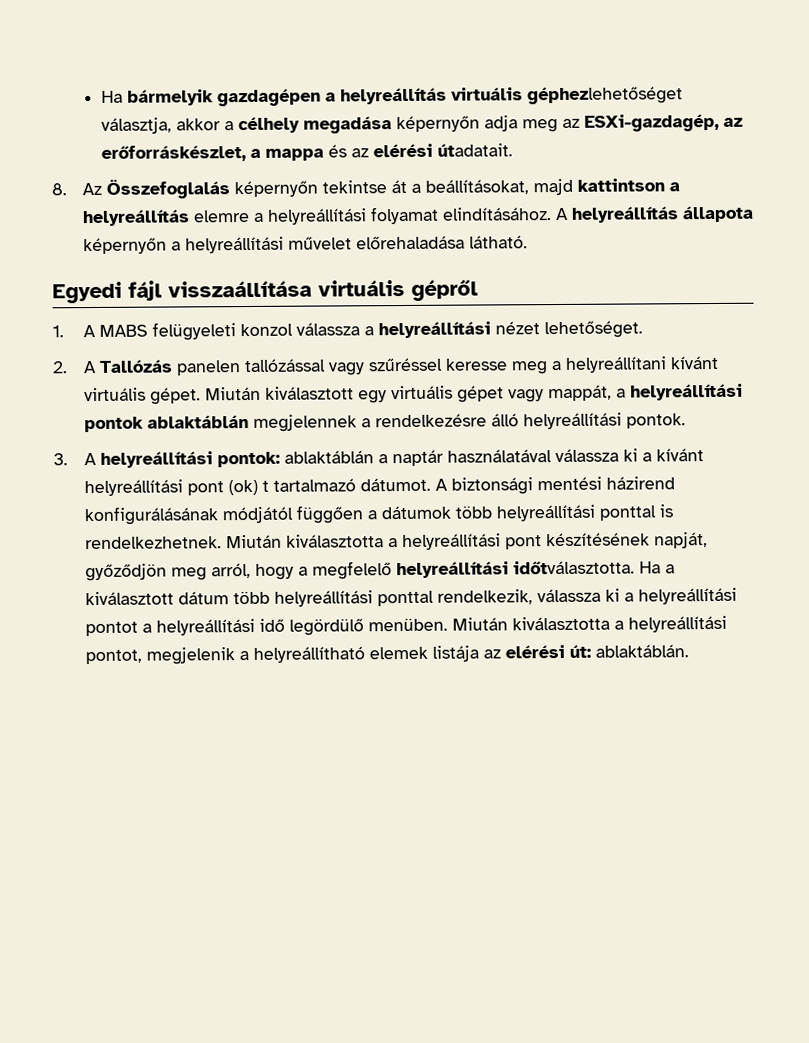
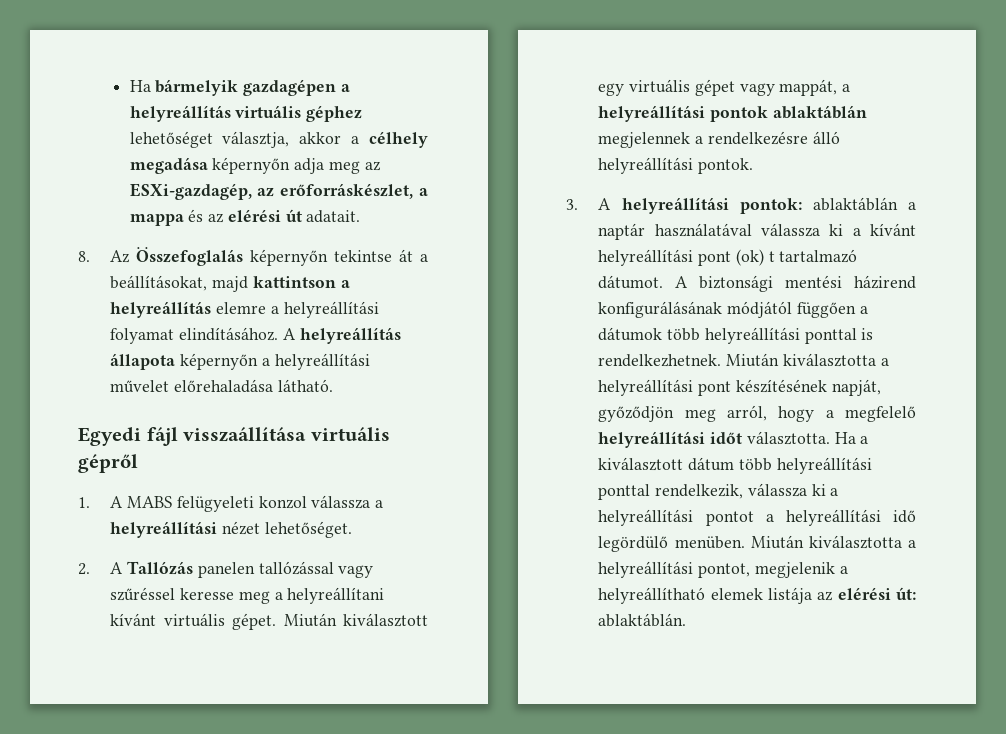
[527,86,684,105] géphezlehetőséget -> [306,105,363,122] [129,131,213,148] géphez lehetőséget
[437,143,514,157] útadatait. -> [285,209,361,223] út adatait.
[512,560,635,575] időtválasztotta. -> [710,431,830,445] időt választotta.

